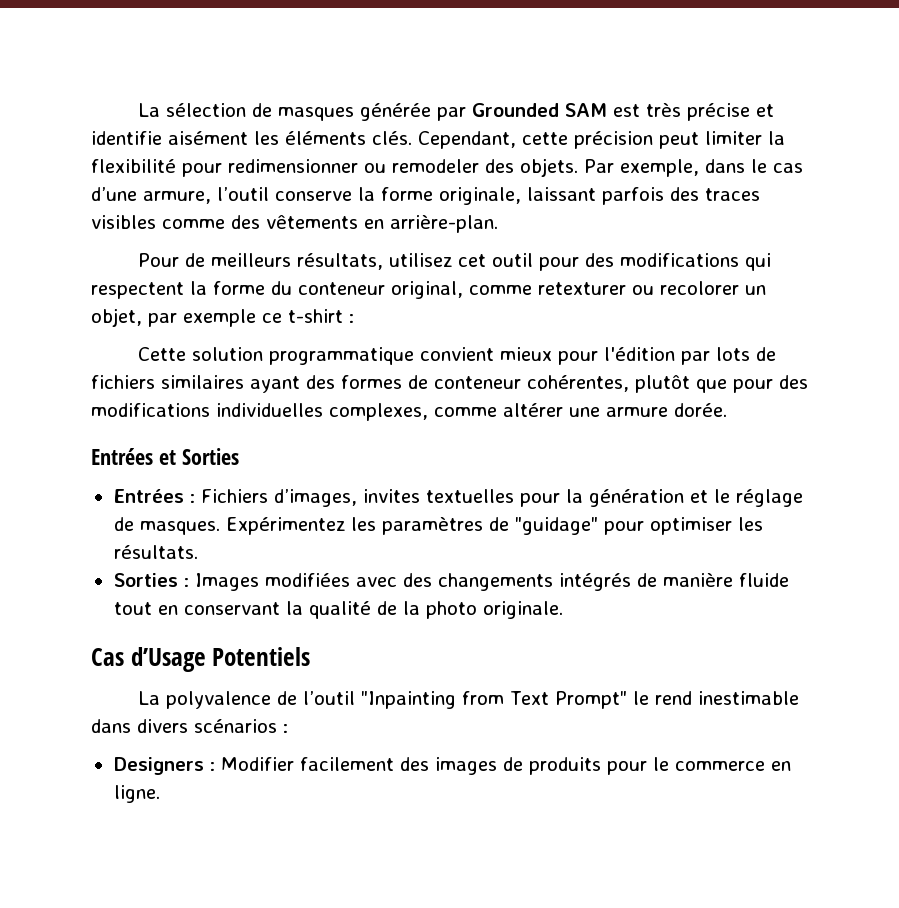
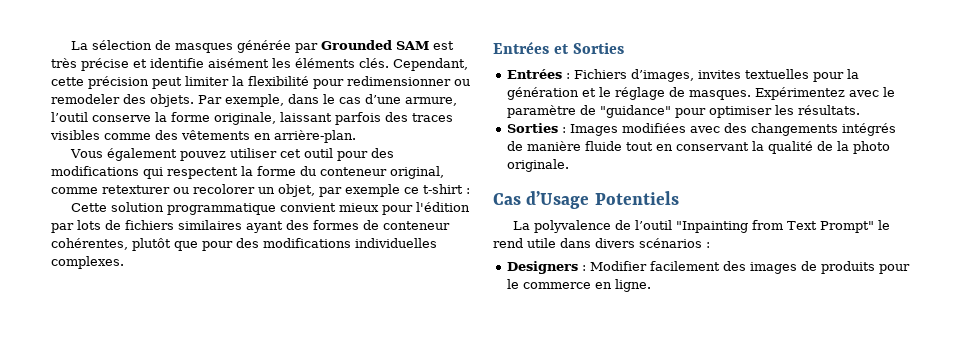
[137,253,452,270] Pour de meilleurs résultats, utilisez -> [69,148,277,161] Vous également pouvez utiliser
[329,403,727,421] complexes, comme altérer une armure dorée. -> [51,256,124,269] complexes.
[350,517,598,535] les paramètres de "guidage" -> [849,87,896,97] [507,105,672,118] avec le paramètre de "guidance"
[698,691,800,705] inestimable -> [527,238,556,248] utile

